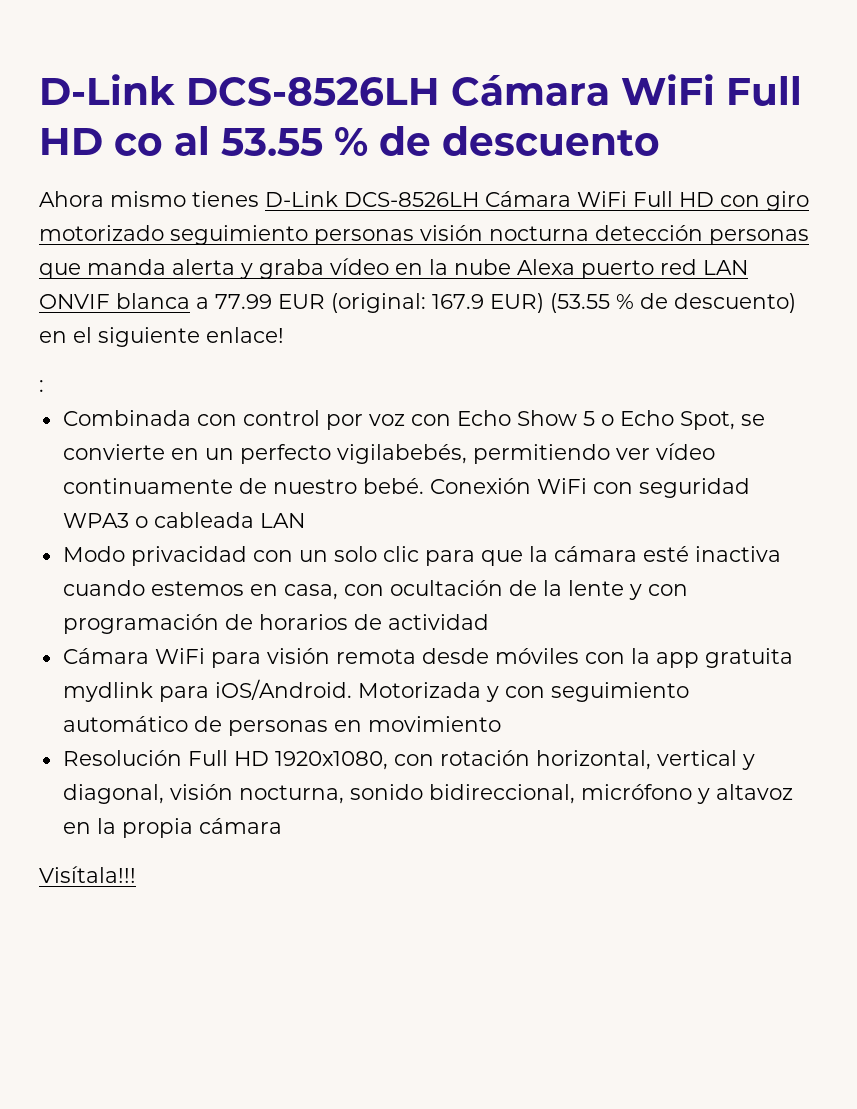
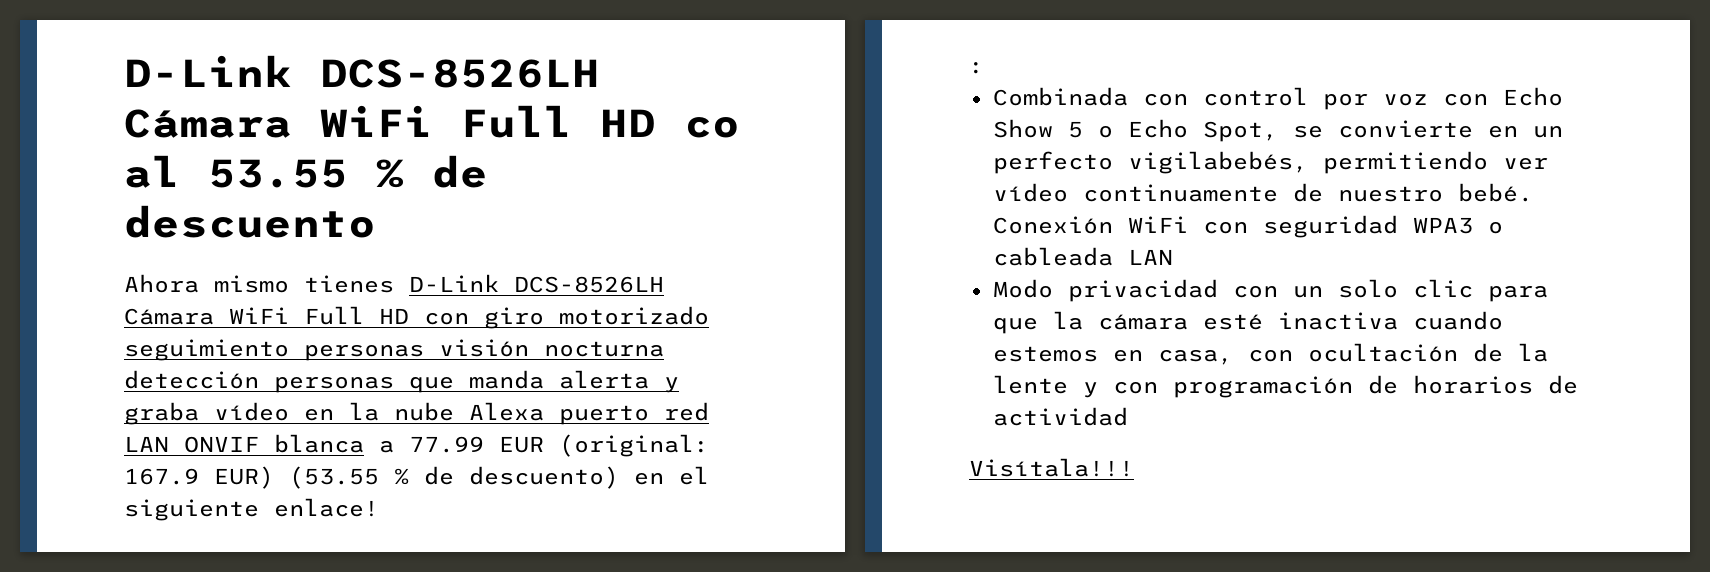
[62,648,793,668] [62,679,689,702] [62,716,501,736] [62,750,755,770] [62,784,793,804] [62,818,282,838] // Cámara WiFi para visión remota desde móviles con la app gratuita mydlink para iOS/Android. Motorizada y con seguimiento automático de personas en movimiento // Resolución Full HD 1920x1080, con rotación horizontal, vertical y diagonal, visión nocturna, sonido bidireccional, micrófono y altavoz en la propia cámara -> (1128, 416) none

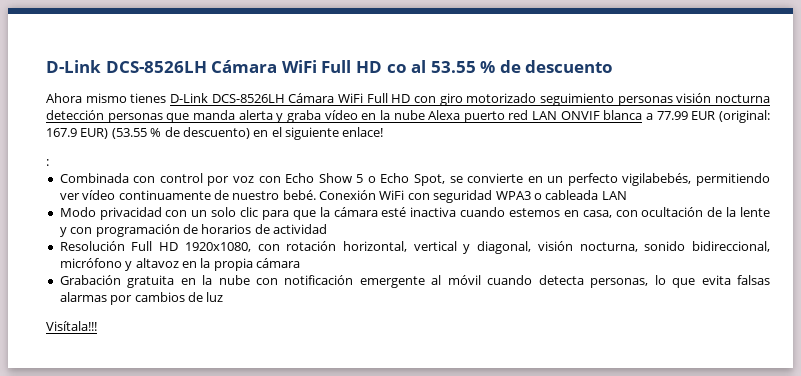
(1128, 416) none -> [59,241,770,254] [59,258,300,271] [59,275,770,288] [59,292,224,305] // Resolución Full HD 1920x1080, con rotación horizontal, vertical y diagonal, visión nocturna, sonido bidireccional, micrófono y altavoz en la propia cámara // Grabación gratuita en la nube con notificación emergente al móvil cuando detecta personas, lo que evita falsas alarmas por cambios de luz

